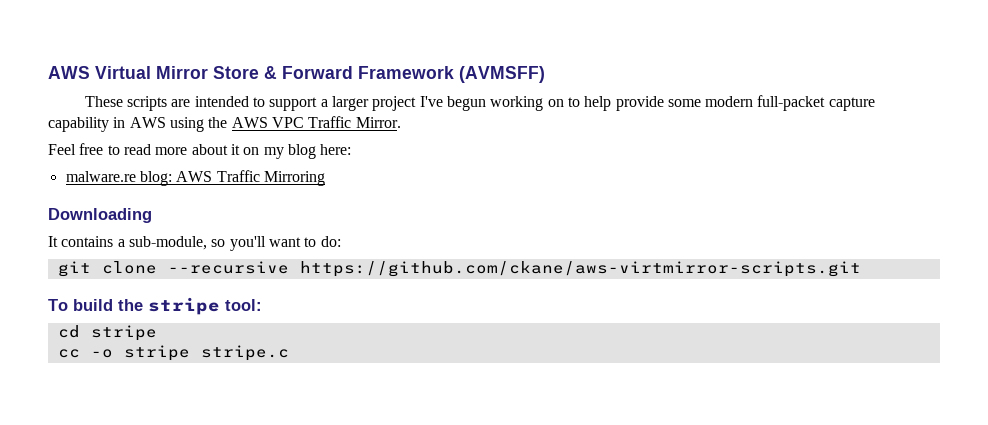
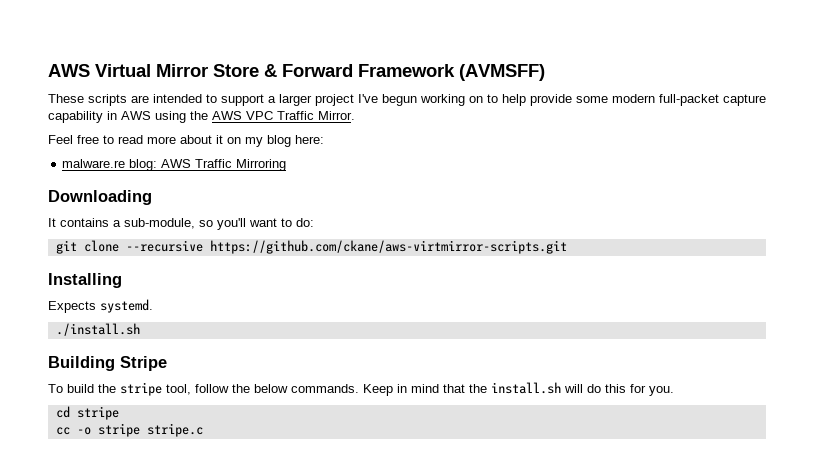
[48,297,262,315] To build the stripe tool: -> [48,273,122,288] [48,299,153,313] [55,323,140,336] [48,356,167,371] [48,382,674,396] Installing // Expects systemd. // ./install.sh // Building Stripe // To build the stripe tool, follow the below commands. Keep in mind that the install.sh will do this for you.

